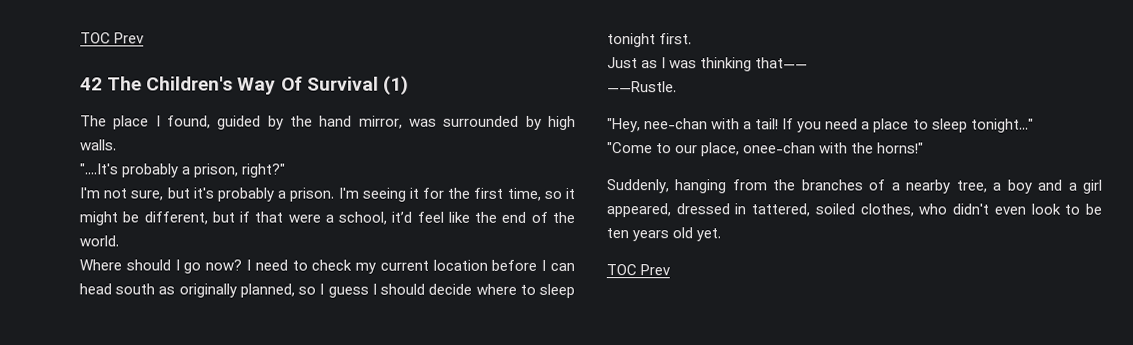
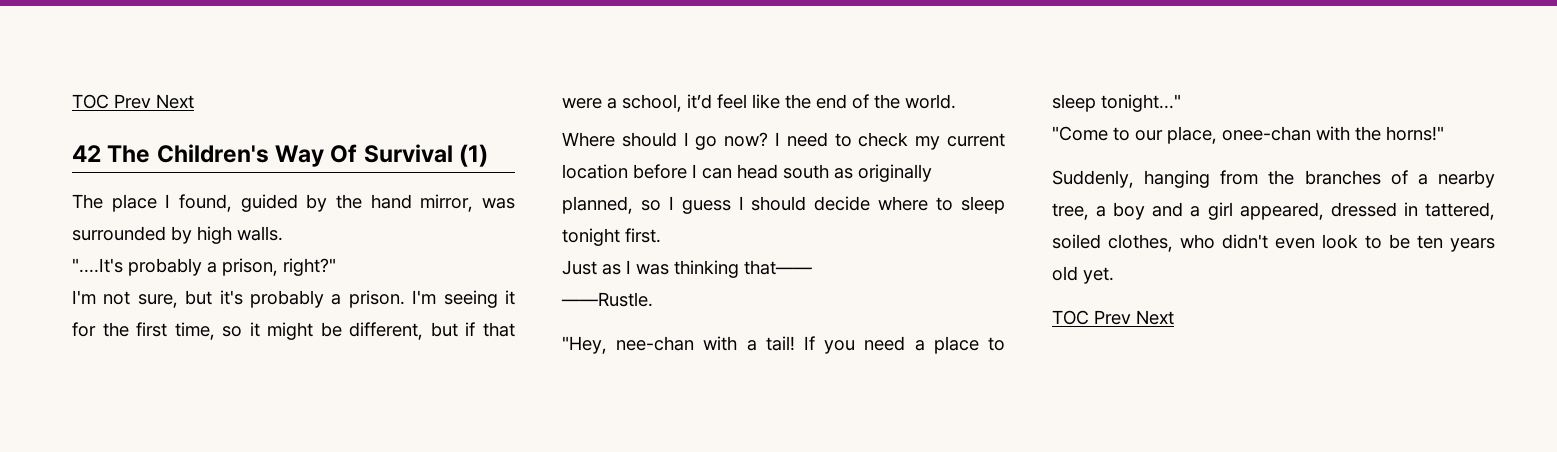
[80,32,145,44] TOC Prev -> [72,94,194,109] TOC Prev Next
(671, 270) none -> [1136,310,1174,325] Next

